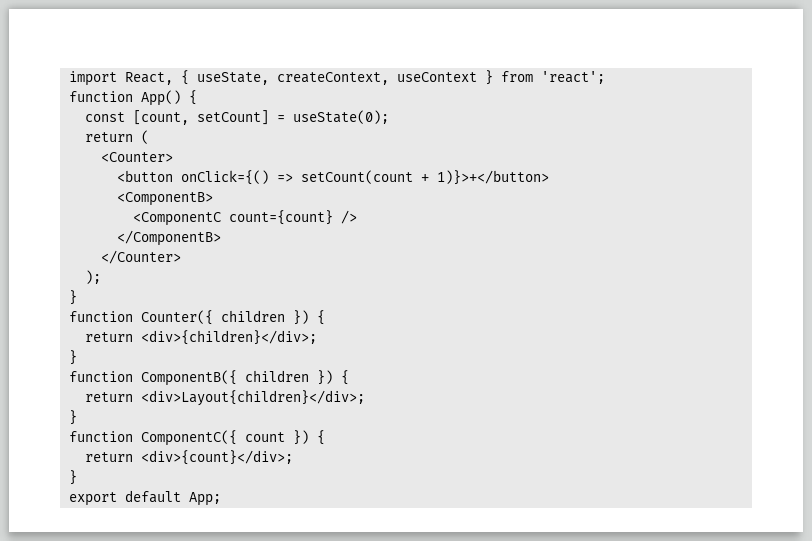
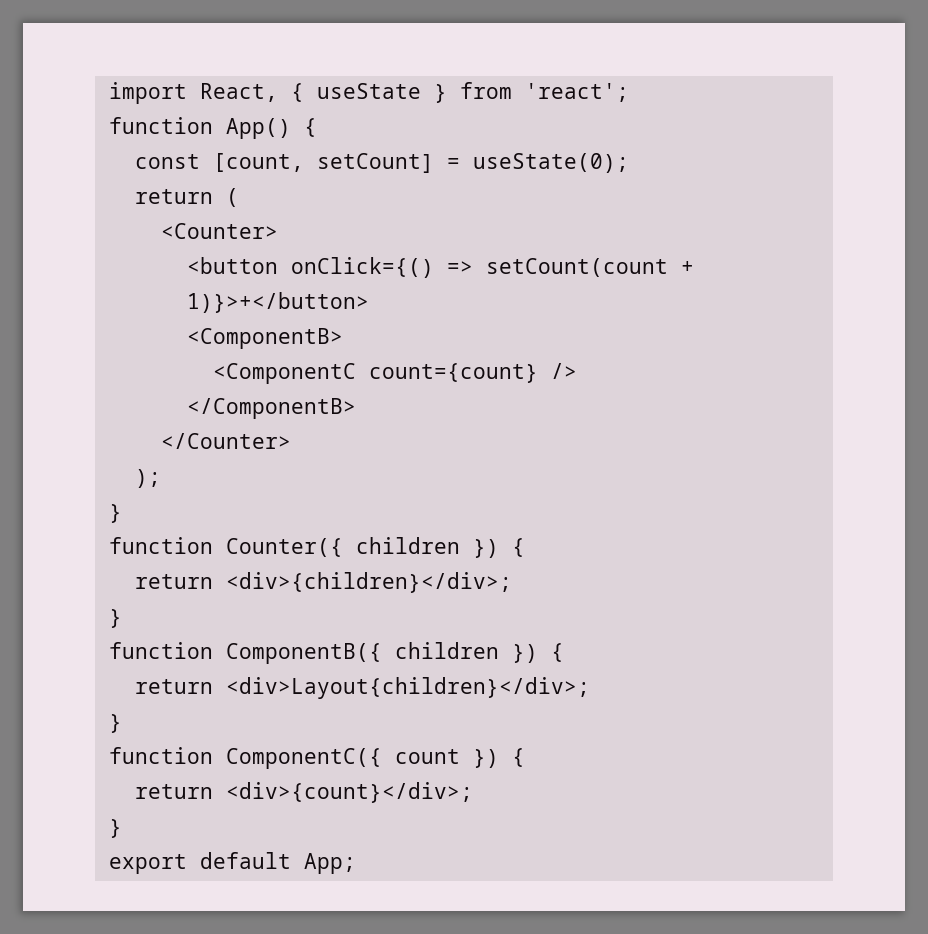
[197,72,477,85] useState, createContext, useContext -> [316,83,421,99] useState

